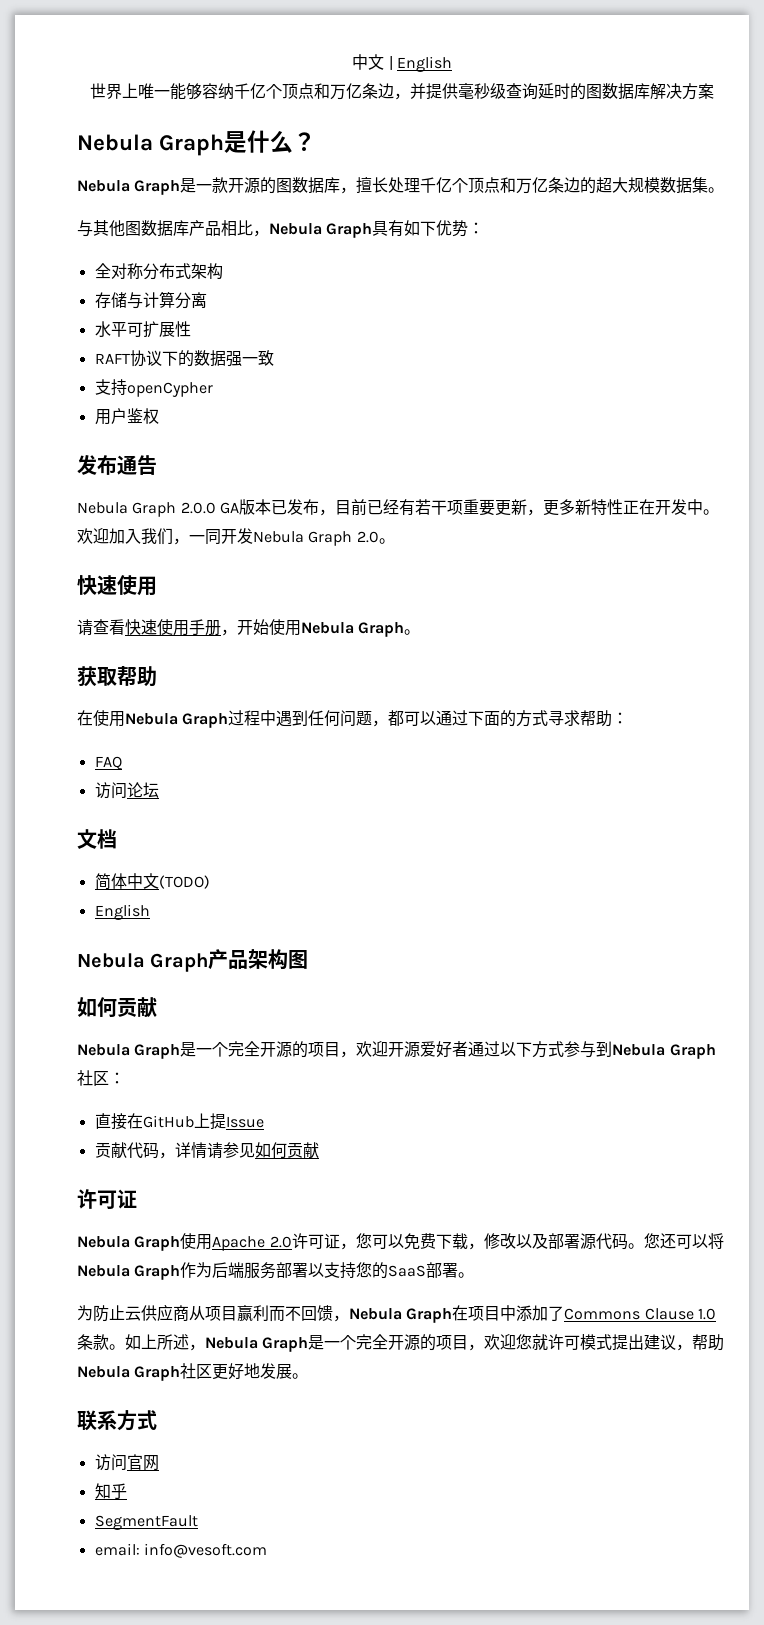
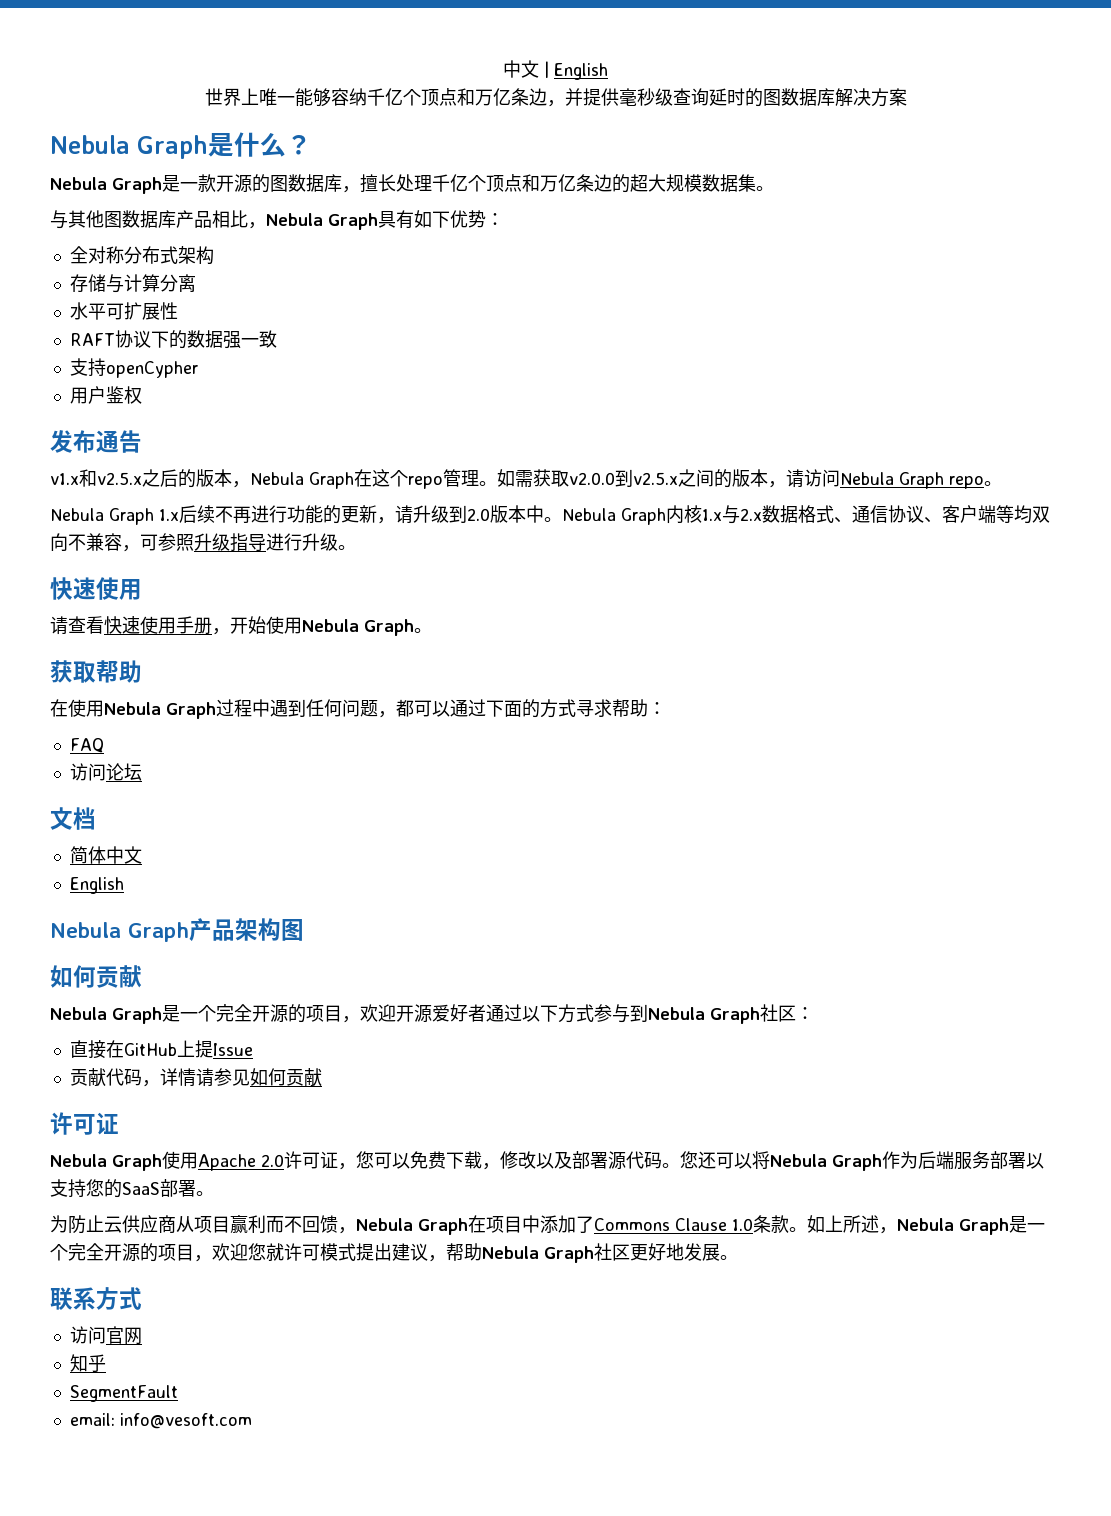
[77,499,719,517] [77,528,379,546] Nebula Graph 2.0.0 GA版本已发布，目前已经有若干项重要更新，更多新特性正在开发中。欢迎加入我们，一同开发Nebula Graph 2.0 -> [50,469,1002,489] [50,505,1050,525] [50,533,338,552] v1.x和v2.5.x之后的版本，Nebula Graph在这个repo管理。如需获取v2.0.0到v2.5.x之间的版本，请访问Nebula Graph repo。 // Nebula Graph 1.x后续不再进行功能的更新，请升级到2.0版本中。Nebula Graph内核1.x与2.x数据格式、通信协议、客户端等均双向不兼容，可参照升级指导进行升级
[158,875,210,889] (TODO) -> (142, 855) none

